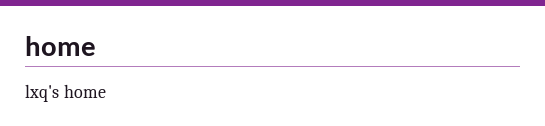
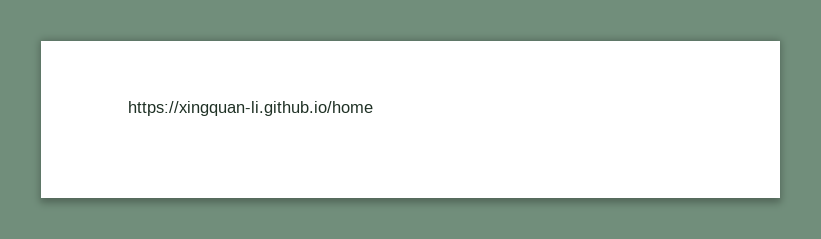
[25,36,96,56] [25,84,106,102] home // lxq's home -> [128,101,373,116] https://xingquan-li.github.io/home

